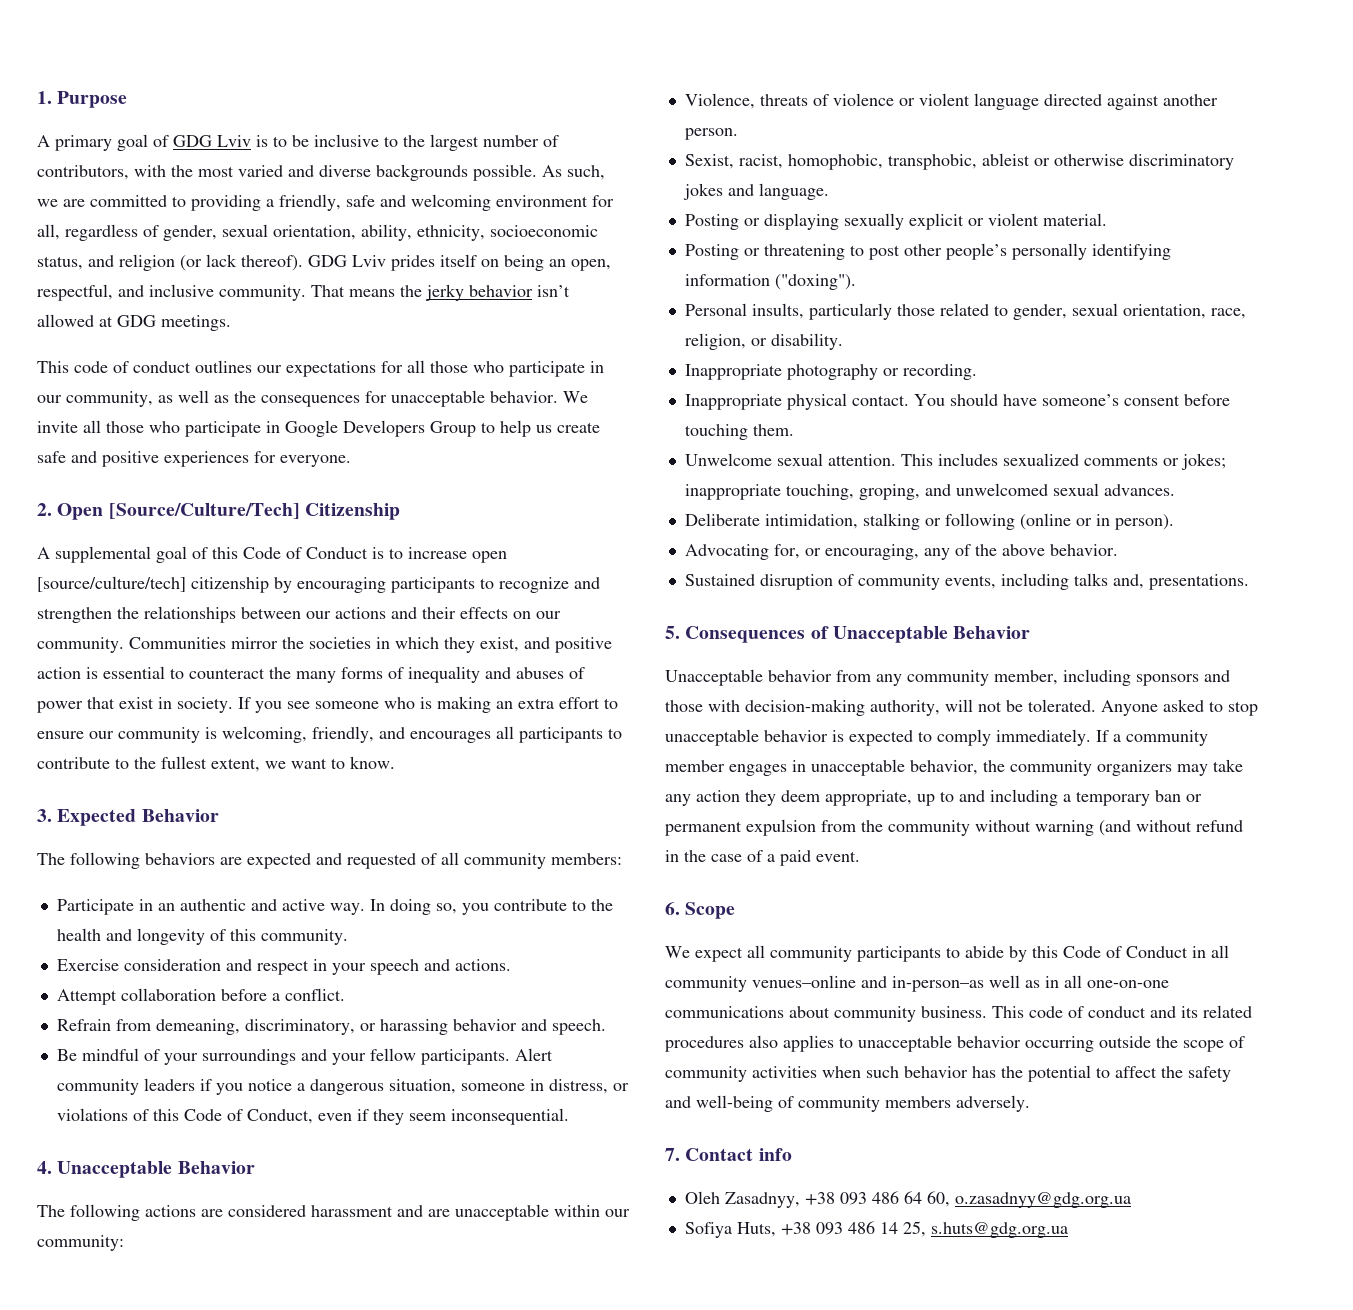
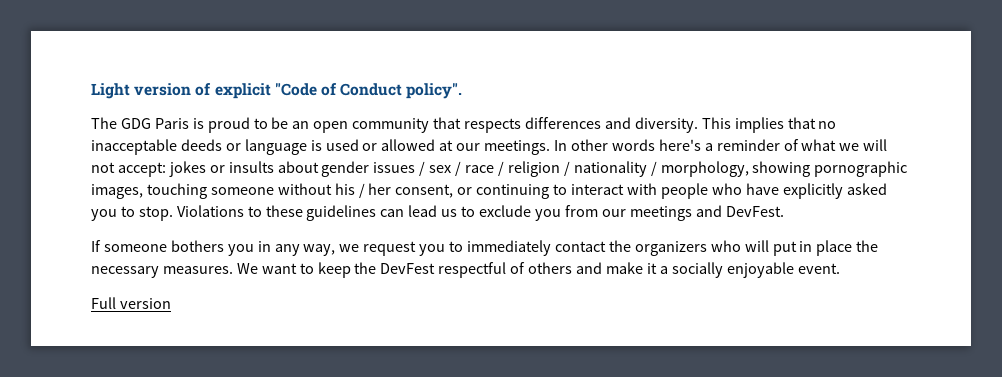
[37,91,128,108] [37,134,559,151] [37,164,605,181] [37,194,614,211] [37,224,598,241] [37,254,611,271] [37,284,570,301] 1. Purpose // A primary goal of GDG Lviv is to be inclusive to the largest number of contributors, with the most varied and diverse backgrounds possible. As such, we are committed to providing a friendly, safe and welcoming environment for all, regardless of gender, sexual orientation, ability, ethnicity, socioeconomic status, and religion (or lack thereof). GDG Lviv prides itself on being an open, respectful, and inclusive community. That means the jerky behavior isn’t -> [91,83,463,99] [91,117,837,133] [91,139,378,155] Light version of explicit "Code of Conduct policy". // The GDG Paris is proud to be an open community that respects differences and diversity. This implies that no inacceptable deeds or language is used or
[117,315,156,327] GDG -> [456,143,481,151] our
[37,360,604,377] [37,390,588,407] [37,420,600,437] [37,451,351,467] [37,503,400,520] [37,546,507,563] [37,576,600,593] [37,606,561,623] [37,637,612,653] [37,666,585,683] [37,696,618,713] [37,726,622,743] [37,756,395,772] [37,809,219,826] [37,852,622,869] [56,899,613,915] [56,928,348,945] [56,959,511,975] [56,988,345,1005] [56,1019,606,1035] [56,1048,553,1065] [56,1078,629,1095] [56,1108,569,1125] [37,1161,255,1178] [37,1204,630,1221] [37,1235,124,1251] [684,93,1218,110] [684,128,738,140] [684,153,1234,170] [682,183,829,200] [684,213,1107,230] [684,243,1171,260] [684,274,856,290] [684,303,1246,320] [684,333,843,350] [684,364,977,380] [684,393,1230,410] [684,424,794,440] [684,453,1226,470] [684,483,1175,500] [684,513,1174,530] [684,544,1118,560] [684,573,1249,590] [665,626,1031,643] [665,669,1230,686] [665,699,1258,716] [665,729,1208,746] [665,759,1243,776] [665,789,1202,806] [665,819,1243,836] [665,850,860,866] [665,902,736,919] [665,945,1229,962] [665,975,1169,992] [665,1005,1252,1022] [665,1035,1245,1052] [665,1065,1231,1082] [665,1095,1030,1112] [665,1148,792,1161] [684,1191,1131,1208] [684,1221,1068,1238] // This code of conduct outlines our expectations for all those who participate in our community, as well as the consequences for unacceptable behavior. We invite all those who participate in Google Developers Group to help us create safe and positive experiences for everyone. // 2. Open [Source/Culture/Tech] Citizenship // A supplemental goal of this Code of Conduct is to increase open [source/culture/tech] citizenship by encouraging participants to recognize and strengthen the relationships between our actions and their effects on our community. Communities mirror the societies in which they exist, and positive action is essential to counteract the many forms of inequality and abuses of power that exist in society. If you see someone who is making an extra effort to ensure our community is welcoming, friendly, and encourages all participants to contribute to the fullest extent, we want to know. // 3. Expected Behavior // The following behaviors are expected and requested of all community members: // Participate in an authentic and active way. In doing so, you contribute to the health and longevity of this community. // Exercise consideration and respect in your speech and actions. // Attempt collaboration before a conflict. // Refrain from demeaning, discriminatory, or harassing behavior and speech. // Be mindful of your surroundings and your fellow participants. Alert community leaders if you notice a dangerous situation, someone in distress, or violations of this Code of Conduct, even if they seem inconsequential. // 4. Unacceptable Behavior // The following actions are considered harassment and are unacceptable within our community: // Violence, threats of violence or violent language directed against another person. // Sexist, racist, homophobic, transphobic, ableist or otherwise discriminatory jokes and language. // Posting or displaying sexually explicit or violent material. // Posting or threatening to post other people’s personally identifying information ("doxing"). // Personal insults, particularly those related to gender, sexual orientation, race, religion, or disability. // Inappropriate photography or recording. // Inappropriate physical contact. You should have someone’s consent before touching them. // Unwelcome sexual attention. This includes sexualized comments or jokes; inappropriate touching, groping, and unwelcomed sexual advances. // Deliberate intimidation, stalking or following (online or in person). // Advocating for, or encouraging, any of the above behavior. // Sustained disruption of community events, including talks and, presentations. // 5. Consequences of Unacceptable Behavior // Unacceptable behavior from any community member, including sponsors and those with decision-making authority, will not be tolerated. Anyone asked to stop unacceptable behavior is expected to comply immediately. If a community member engages in unacceptable behavior, the community organizers may take any action they deem appropriate, up to and including a temporary ban or permanent expulsion from the community without warning (and without refund in the case of a paid event. // 6. Scope // We expect all community participants to abide by this Code of Conduct in all community venues–online and in-person–as well as in all one-on-one communications about community business. This code of conduct and its related procedures also applies to unacceptable behavior occurring outside the scope of community activities when such behavior has the potential to affect the safety and well-being of community members adversely. // 7. Contact info // Oleh Zasadnyy, +38 093 486 64 60, o.zasadnyy@gdg.org.ua // Sofiya Huts, +38 093 486 14 25, s.huts@gdg.org.ua -> [554,139,888,151] [91,161,908,177] [91,183,887,199] [91,205,784,221] [91,240,879,256] [91,262,840,278] [91,297,171,309] In other words here's a reminder of what we will not accept: jokes or insults about gender issues / sex / race / religion / nationality / morphology, showing pornographic images, touching someone without his / her consent, or continuing to interact with people who have explicitly asked you to stop. Violations to these guidelines can lead us to exclude you from our meetings and DevFest. // If someone bothers you in any way, we request you to immediately contact the organizers who will put in place the necessary measures. We want to keep the DevFest respectful of others and make it a socially enjoyable event. // Full version

